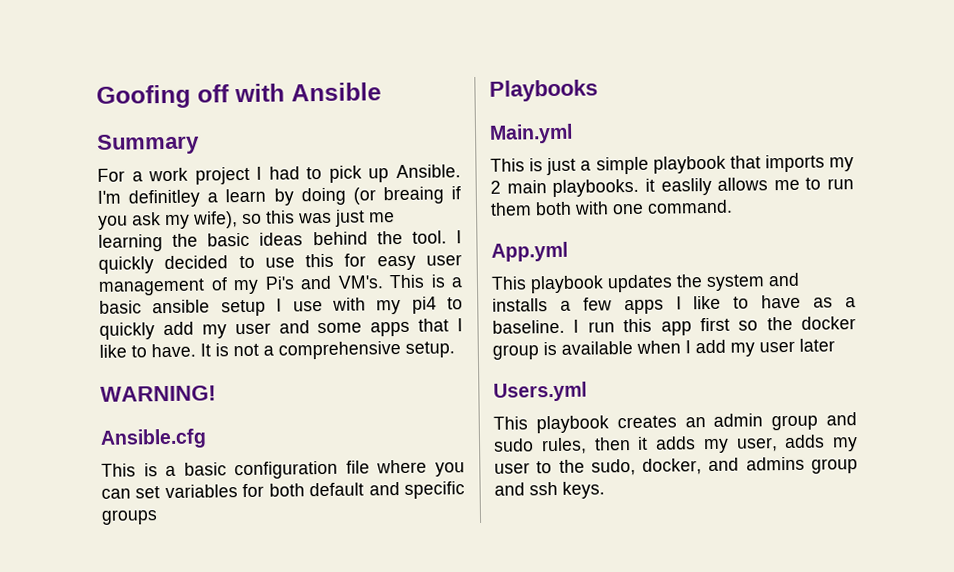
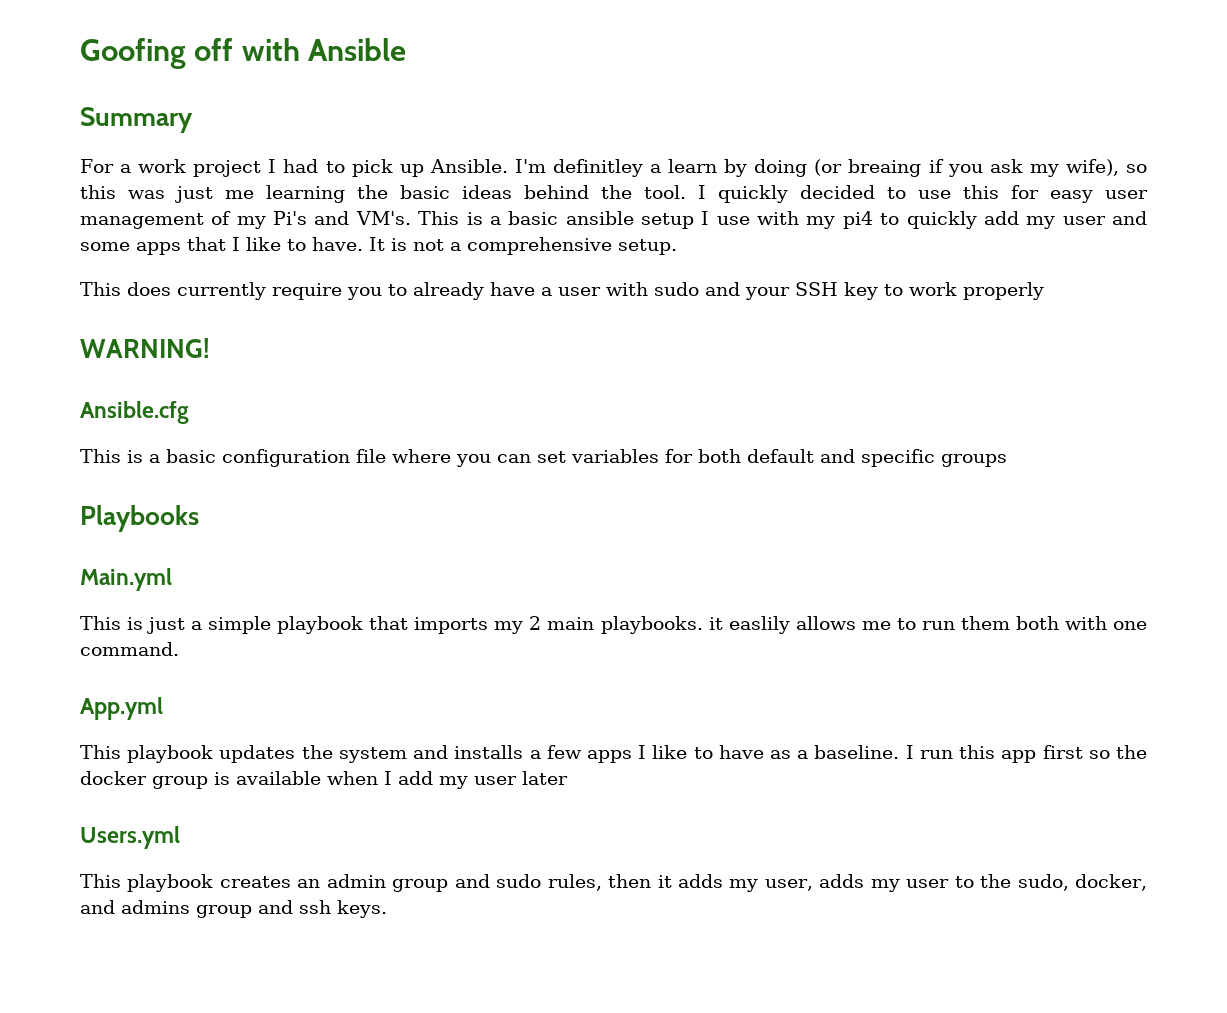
(455, 349) none -> [80,282,1044,300] // This does currently require you to already have a user with sudo and your SSH key to work properly

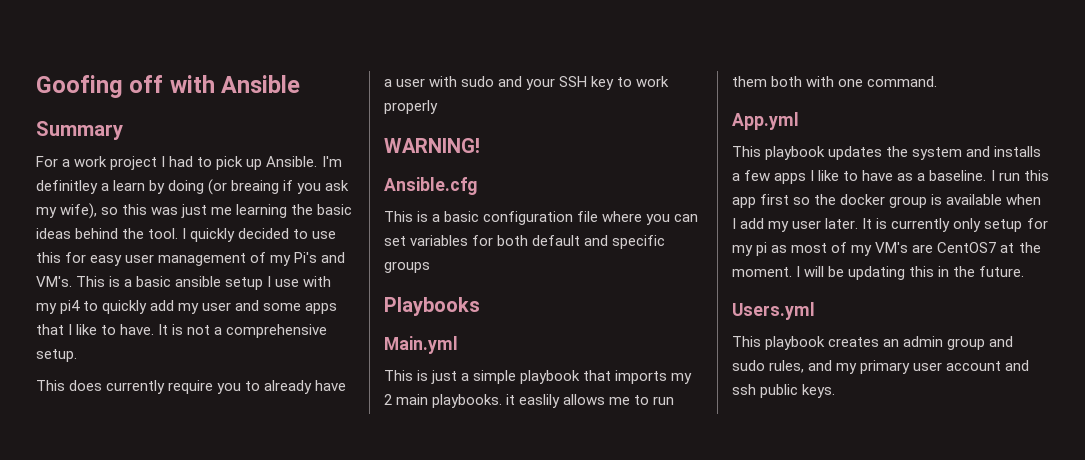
[522,771,568,785] later -> [825,218,1048,232] [732,242,1041,256] [732,266,1025,280] later. It is currently only setup for my pi as most of my VM's are CentOS7 at the moment. I will be updating this in the future.
[608,874,1148,892] [80,900,252,918] then it adds my user, adds my user to the sudo, docker, and admins group -> [808,360,1002,374] and my primary user account
(331, 907) none -> [760,384,799,398] public

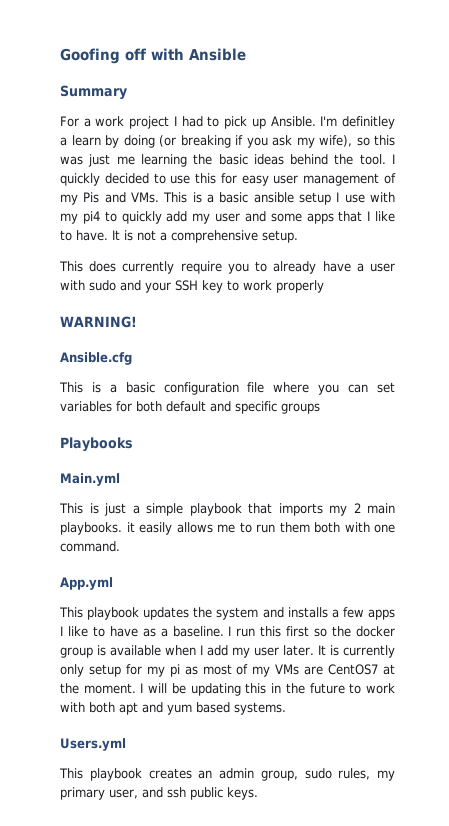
[231,180,280,194] breaing -> [180,135,231,148] breaking
[294,252,346,263] [36,276,72,287] Pi's and VM's. -> [83,192,159,203] Pis and VMs.
[519,394,561,408] easlily -> [139,522,172,535] easily
[732,197,756,208] app -> (282, 631) none
[875,242,909,253] VM's -> [275,664,300,675] VMs
[979,266,1025,277] future. -> [309,683,395,694] [60,702,286,715] future to work with both apt and yum based systems.
[947,336,1014,350] group and -> [260,770,298,781] group,
[808,360,833,371] and -> (371, 774) none
[913,361,1002,371] user account -> [109,789,138,799] user,

